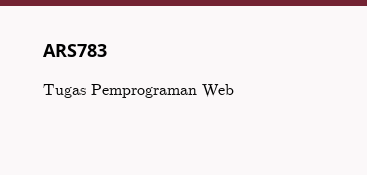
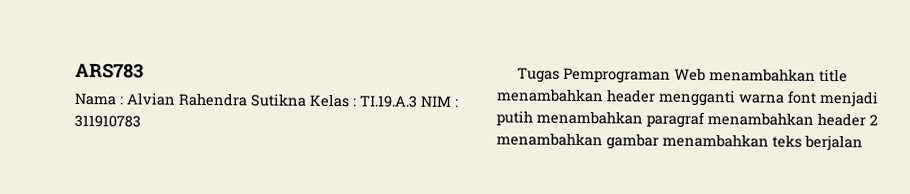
[43,84,234,98] Tugas Pemprograman Web -> [74,92,458,108] [74,114,141,128] [516,67,848,84] [496,88,879,108] [496,110,878,129] [496,132,863,152] Nama : Alvian Rahendra Sutikna Kelas : TI.19.A.3 NIM : 311910783 // Tugas Pemprograman Web menambahkan title menambahkan header mengganti warna font menjadi putih menambahkan paragraf menambahkan header 2 menambahkan gambar menambahkan teks berjalan

